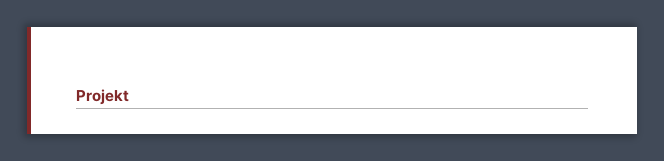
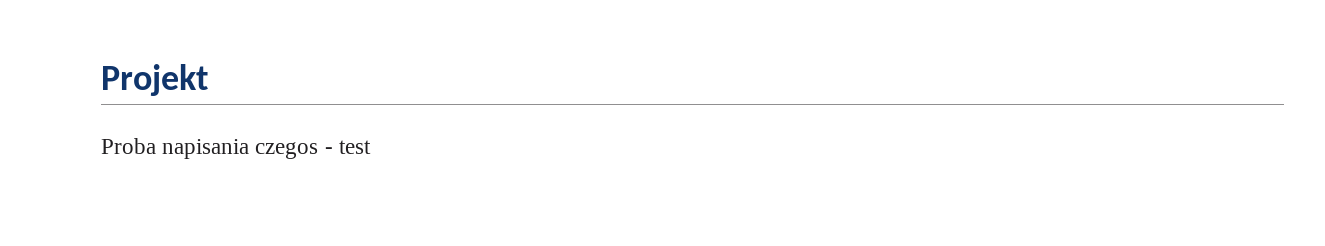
(129, 97) none -> [101,138,371,159] // Proba napisania czegos - test

